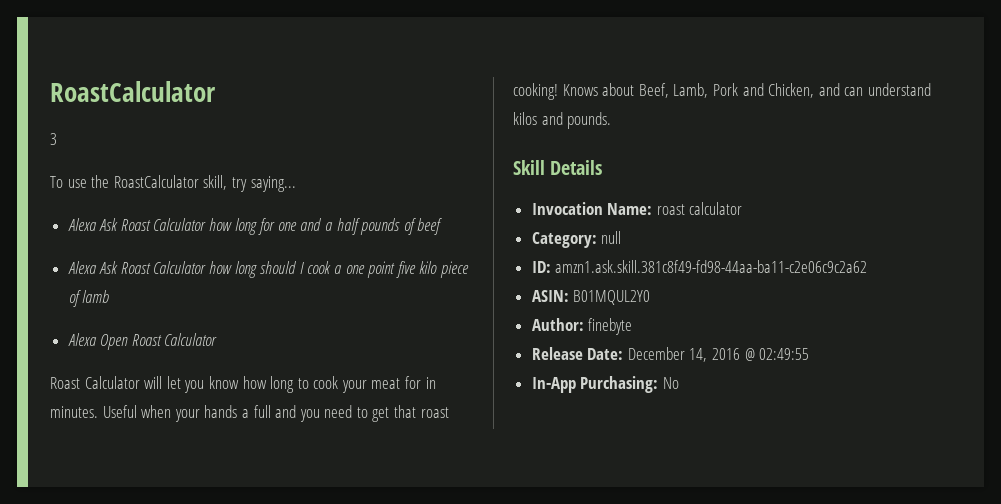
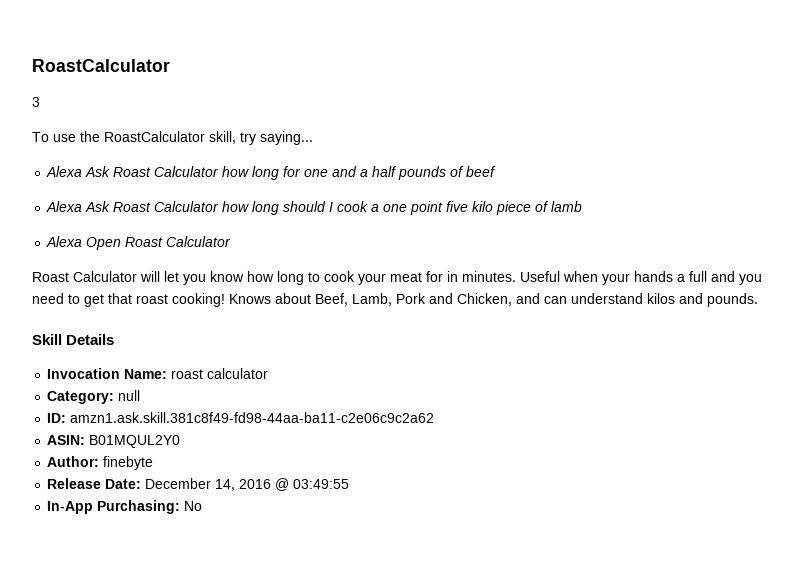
[759,348,810,360] 02:49:55 -> [293,479,350,489] 03:49:55

